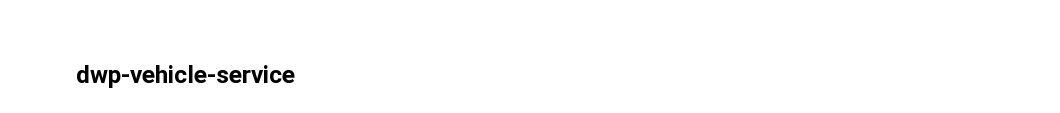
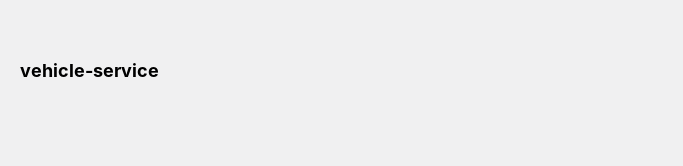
[76,65,295,88] dwp-vehicle-service -> [20,63,159,77] vehicle-service

